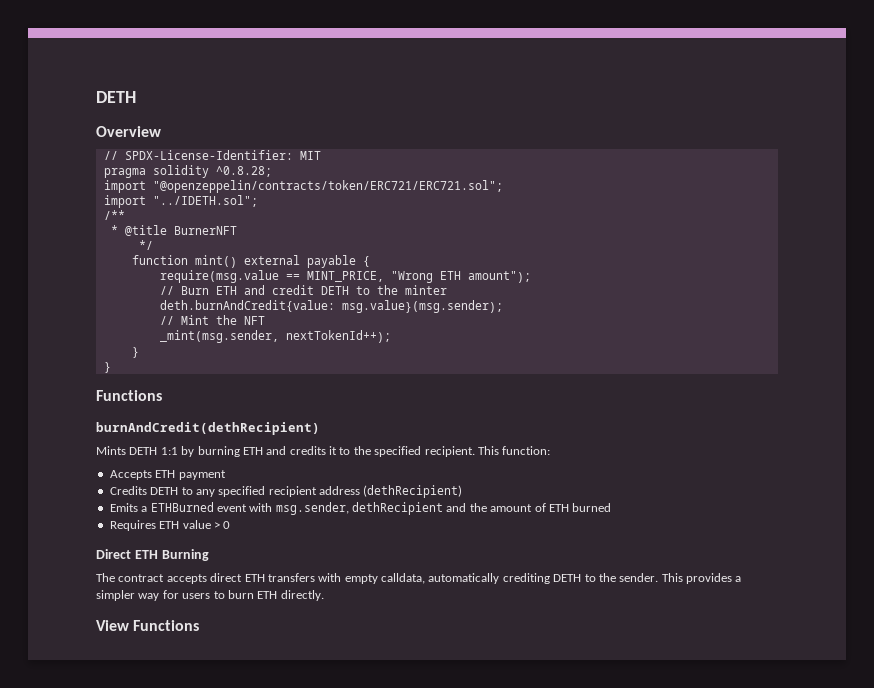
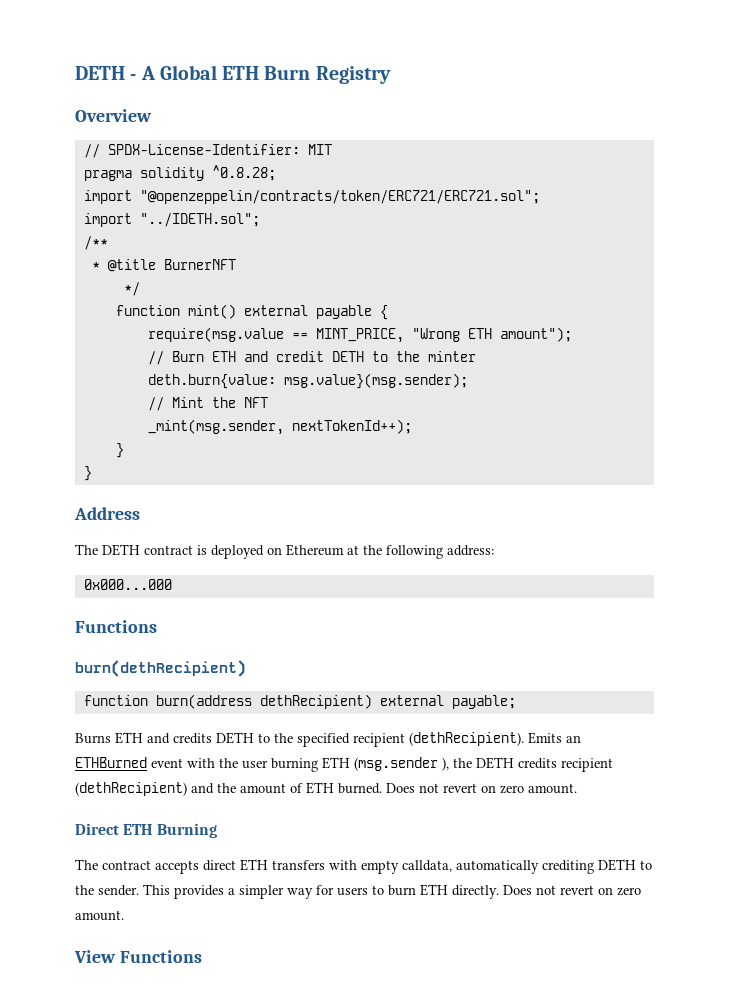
[96,91,136,103] DETH -> [75,65,391,84] DETH - A Global ETH Burn Registry
[159,300,335,312] deth.burnAndCredit{value: -> [147,374,276,389] deth.burn{value:
[96,390,162,401] [96,422,320,435] [96,446,240,457] Functions // burnAndCredit(dethRecipient) // Mints DETH 1:1 by burning -> [74,507,140,520] [75,544,494,559] [83,579,172,590] [75,620,157,633] [75,660,246,677] [83,694,516,709] [75,733,111,744] Address // The DETH contract is deployed on Ethereum at the following address: // 0x000...000 // Functions // burn(dethRecipient) // function burn(address dethRecipient) external payable; // Burns
[329,446,337,455] it -> [216,732,254,744] DETH
[424,446,551,457] [109,470,226,480] [109,485,463,498] [109,502,443,515] recipient. This function: // Accepts ETH payment // Credits DETH to any specified recipient address (dethRecipient) // Emits a ETHBurned event with msg.sender, dethRecipient -> [353,732,581,747] [75,757,613,772] [75,782,187,796] recipient (dethRecipient). Emits an ETHBurned event with the user burning ETH (msg.sender ), the DETH credits recipient (dethRecipient)
[572,503,612,512] [109,520,231,531] burned // Requires ETH value > 0 -> [338,783,577,794] burned. Does not revert on zero amount.
(324, 595) none -> [503,885,641,896] [75,910,124,921] Does not revert on zero amount.

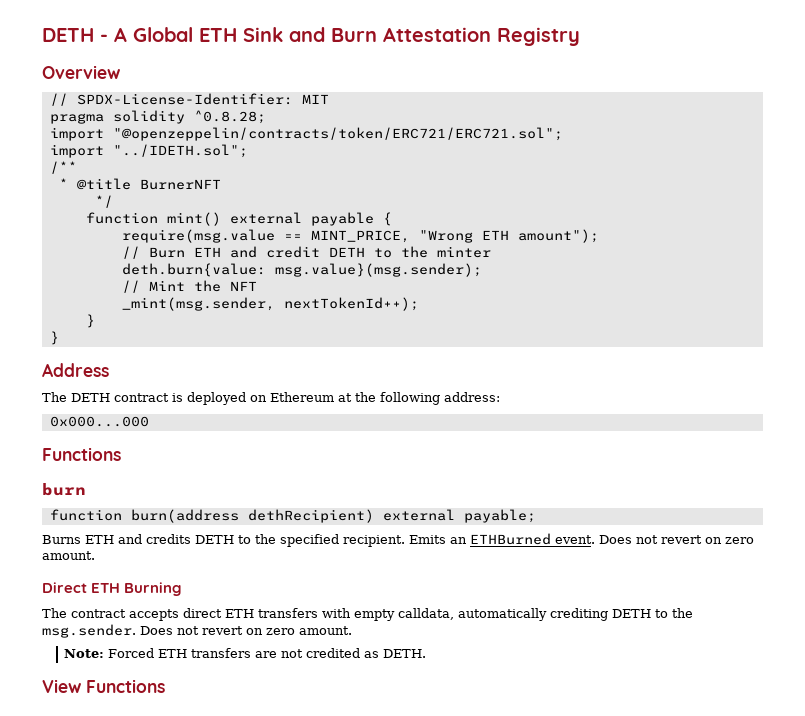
[264,66,311,80] Burn -> [243,27,491,42] Sink and Burn Attestation
[75,660,246,677] burn(dethRecipient) -> [42,483,86,496] burn
[353,732,524,747] recipient (dethRecipient). -> [343,535,405,547] recipient.
[151,757,613,772] [75,782,382,796] event with the user burning ETH (msg.sender ), the DETH credits recipient (dethRecipient) and the amount of ETH burned. -> [555,535,595,544] event.
[98,884,641,899] [75,910,124,921] sender. This provides a simpler way for users to burn ETH directly. Does not revert on zero amount. -> [42,624,352,638] [64,648,427,658] msg.sender. Does not revert on zero amount. // Note: Forced ETH transfers are not credited as DETH.

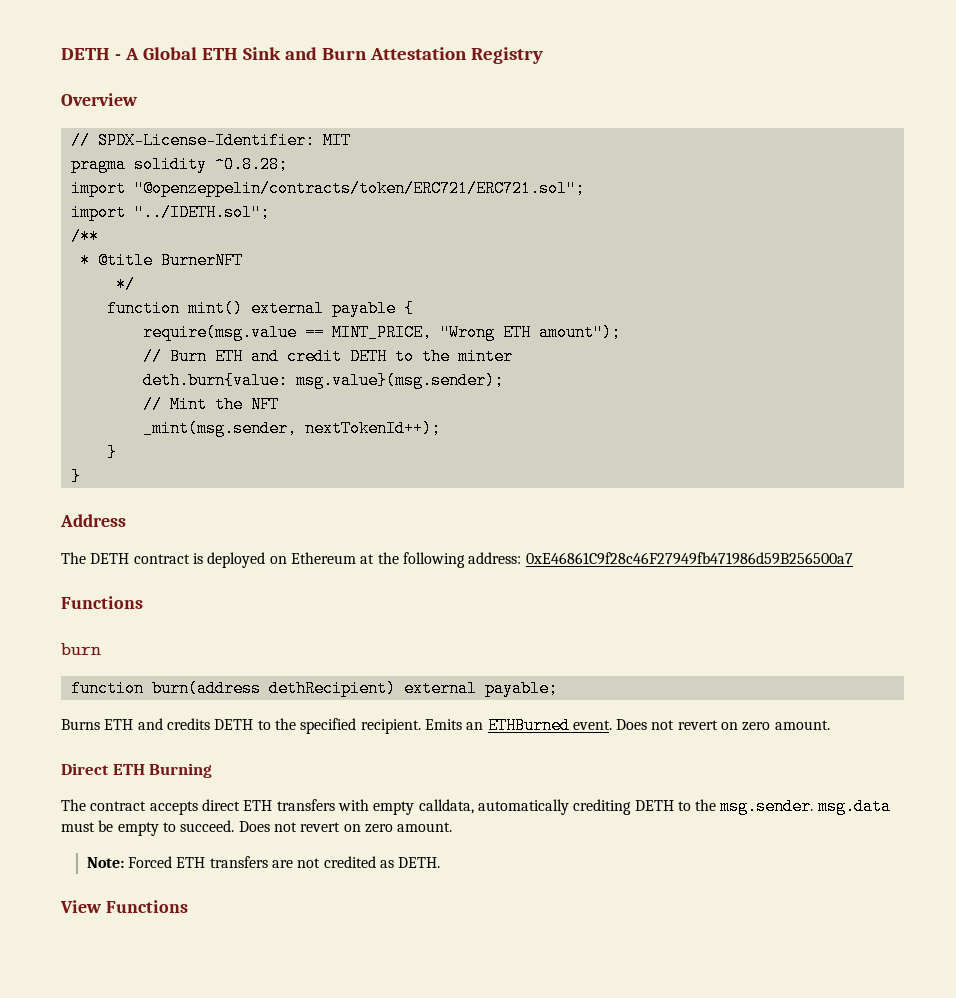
[49,416,149,427] // 0x000...000 -> [525,552,853,565] 0xE46861C9f28c46F27949fb471986d59B256500a7
(136, 631) none -> [817,798,891,815] [61,820,235,836] msg.data must be empty to succeed.

